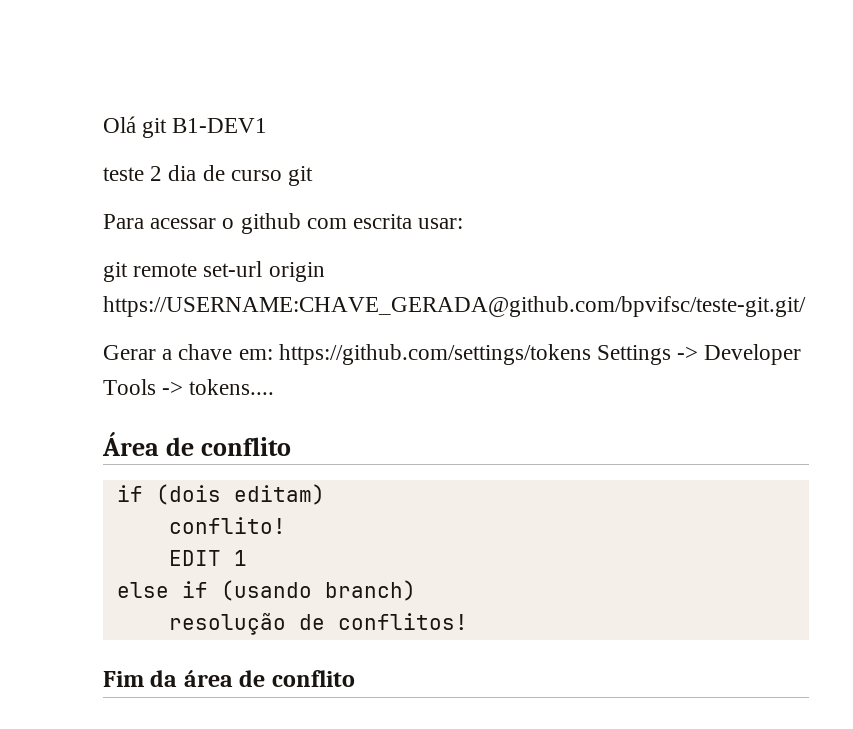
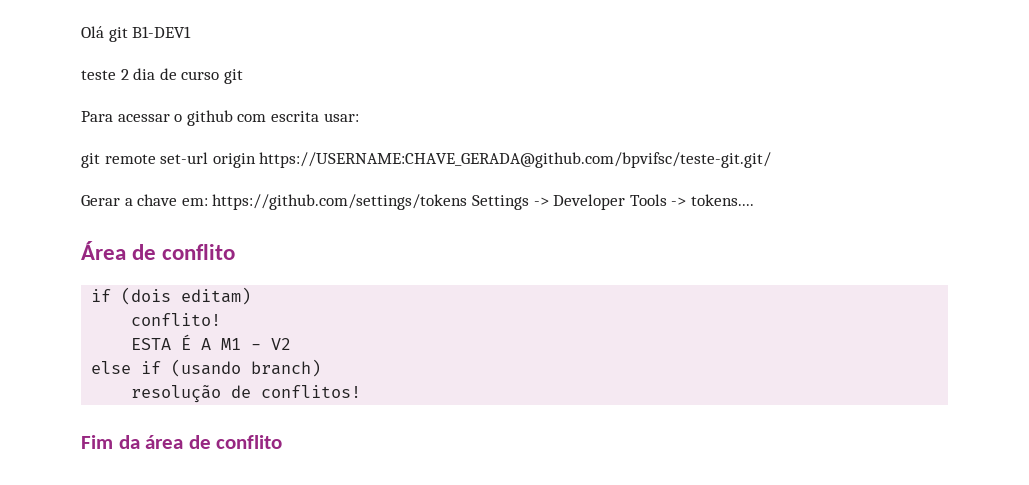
[168,550,247,566] EDIT 1 -> [131,334,292,350] ESTA É A M1 - V2

